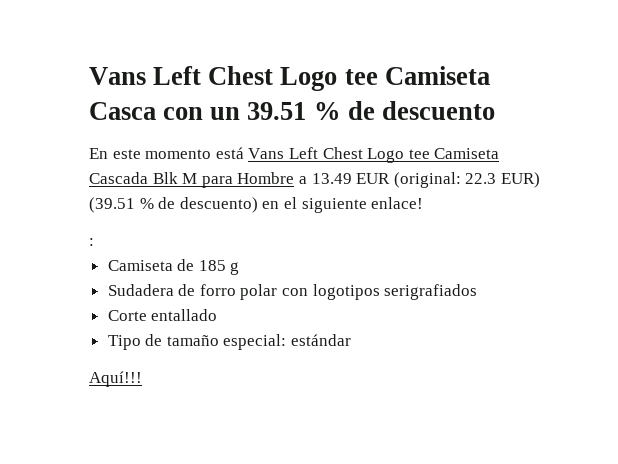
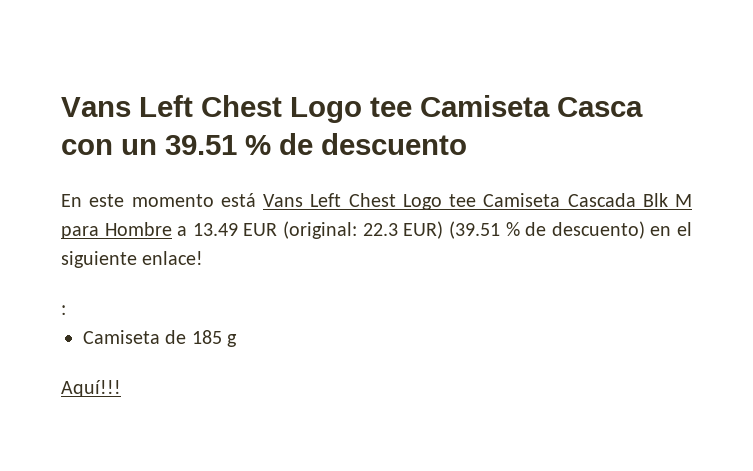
[107,284,478,300] [107,309,218,321] [107,334,352,350] // Sudadera de forro polar con logotipos serigrafiados // Corte entallado // Tipo de tamaño especial: estándar -> (238, 340) none

